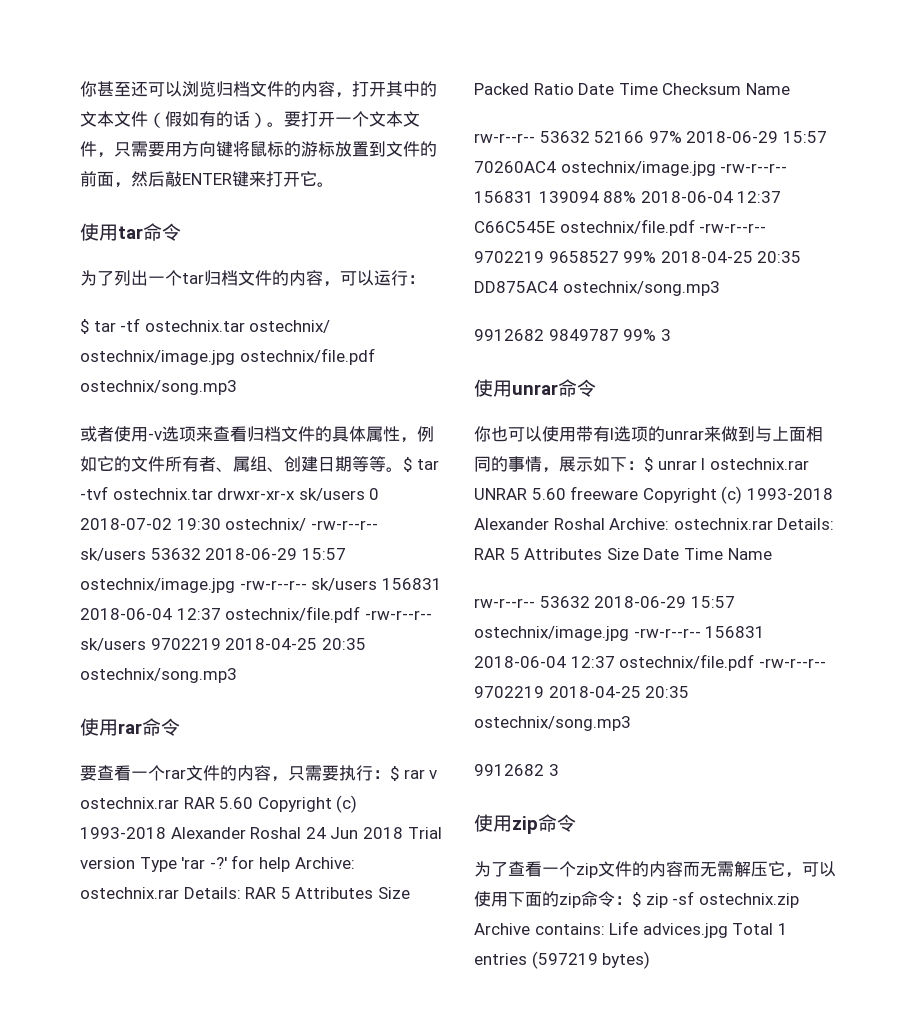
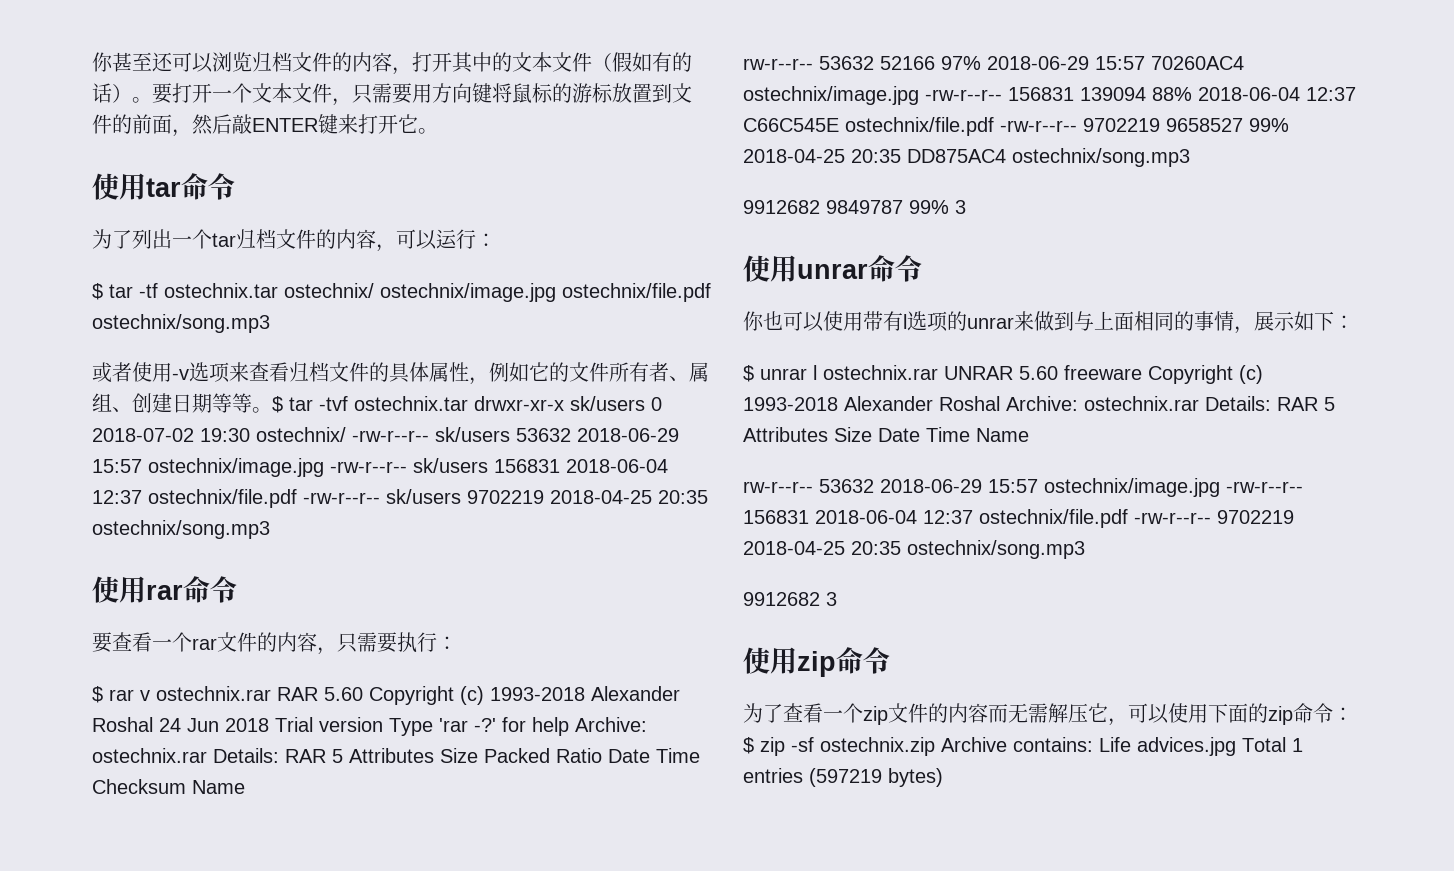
(390, 774) none -> (457, 643) //
(644, 465) none -> (1354, 322) //

